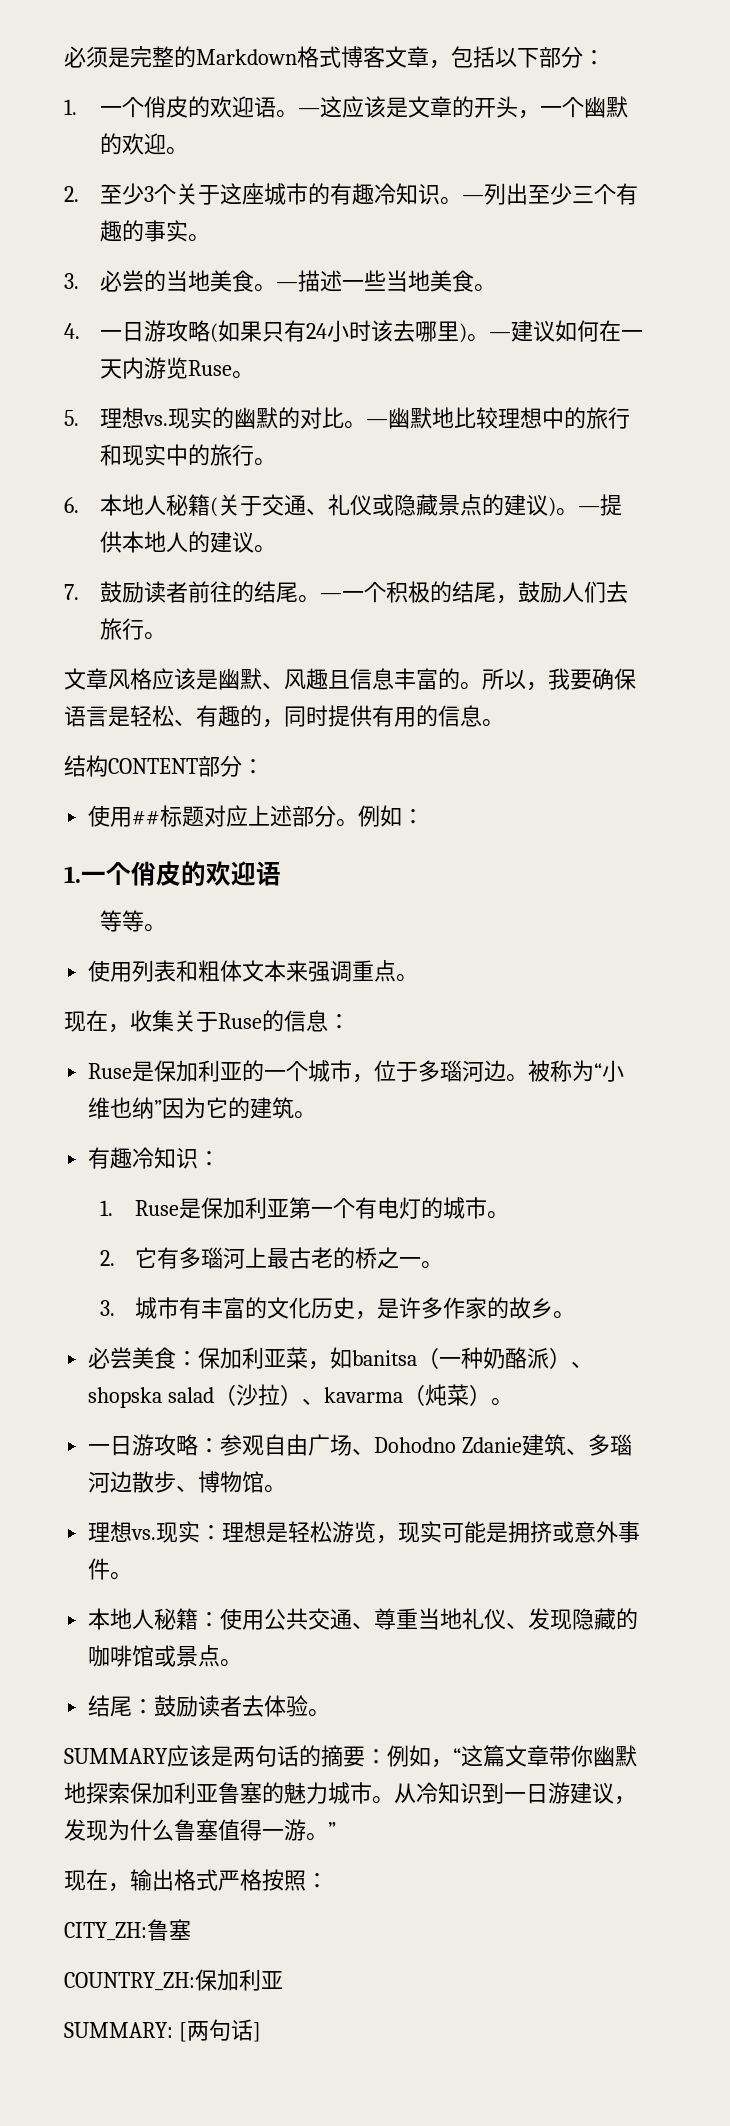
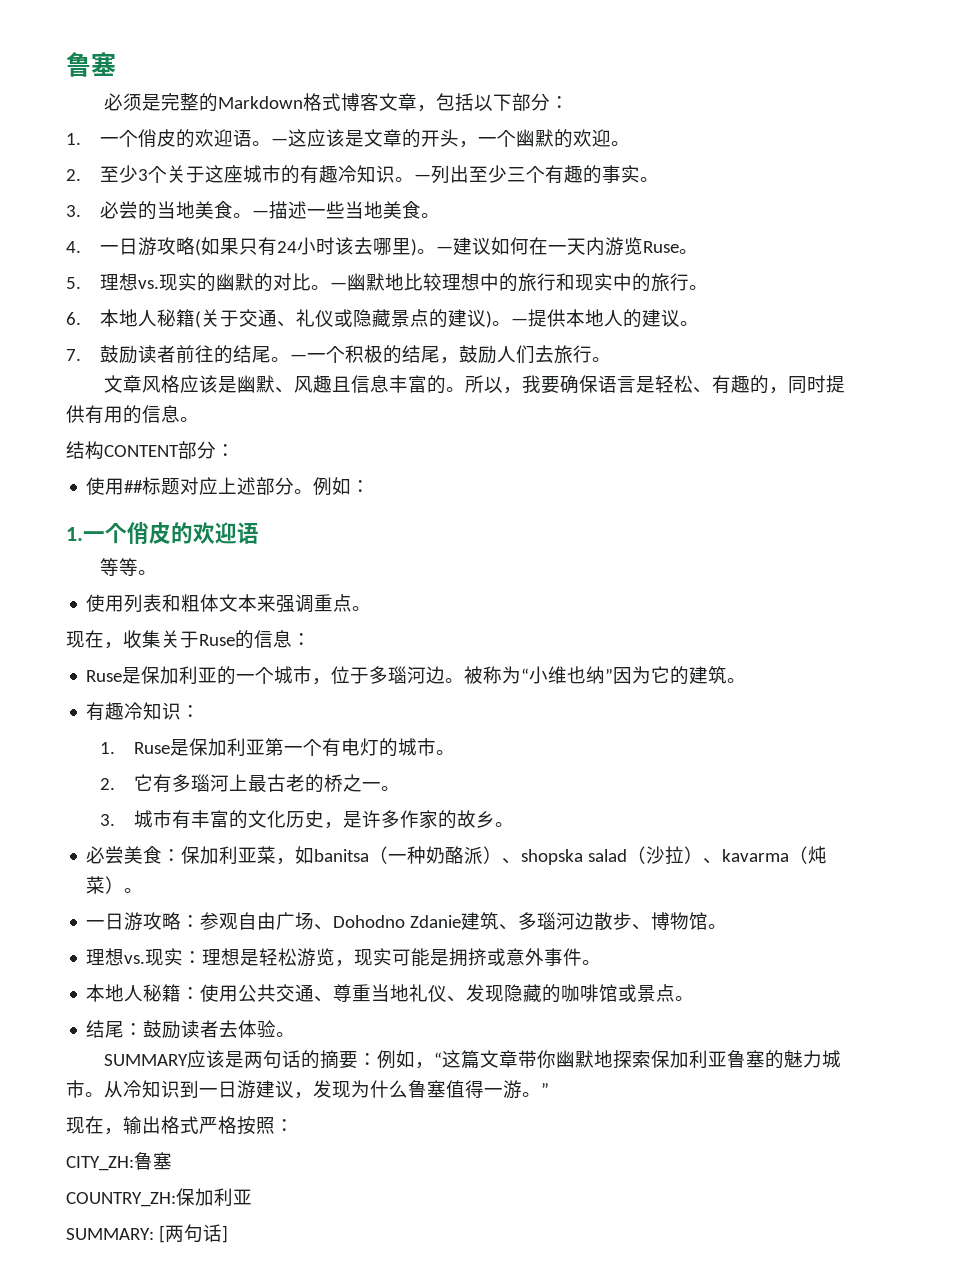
(64, 57) none -> [66,52,116,77] 鲁塞 //

